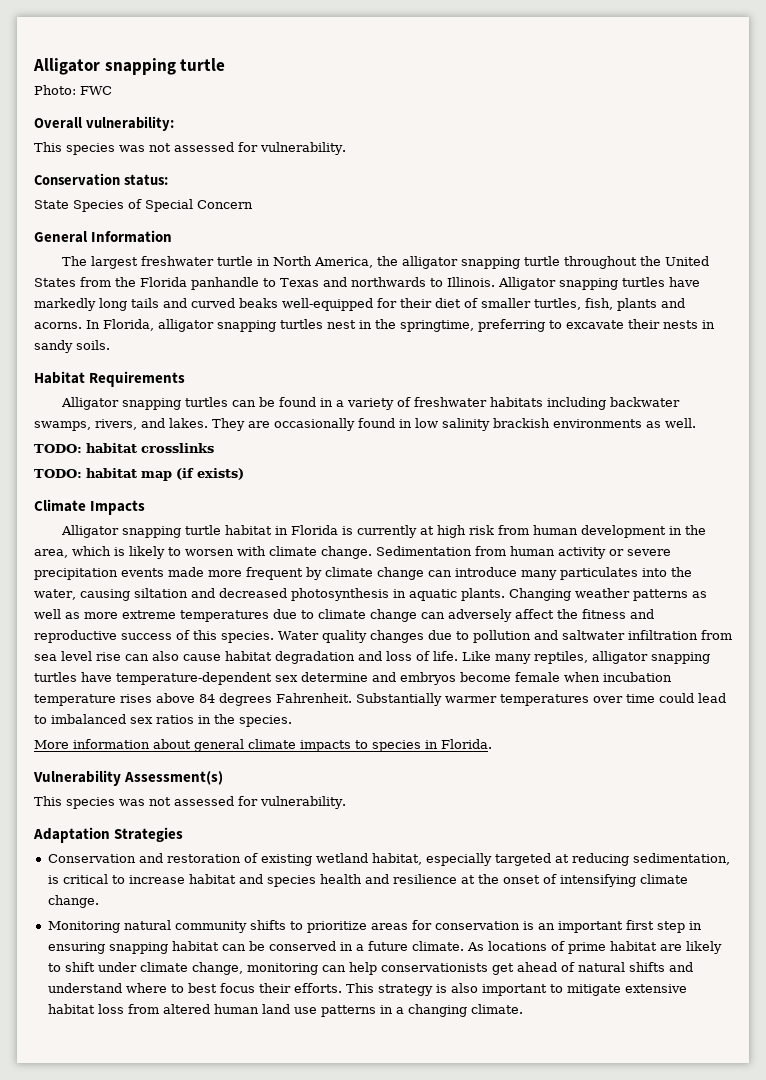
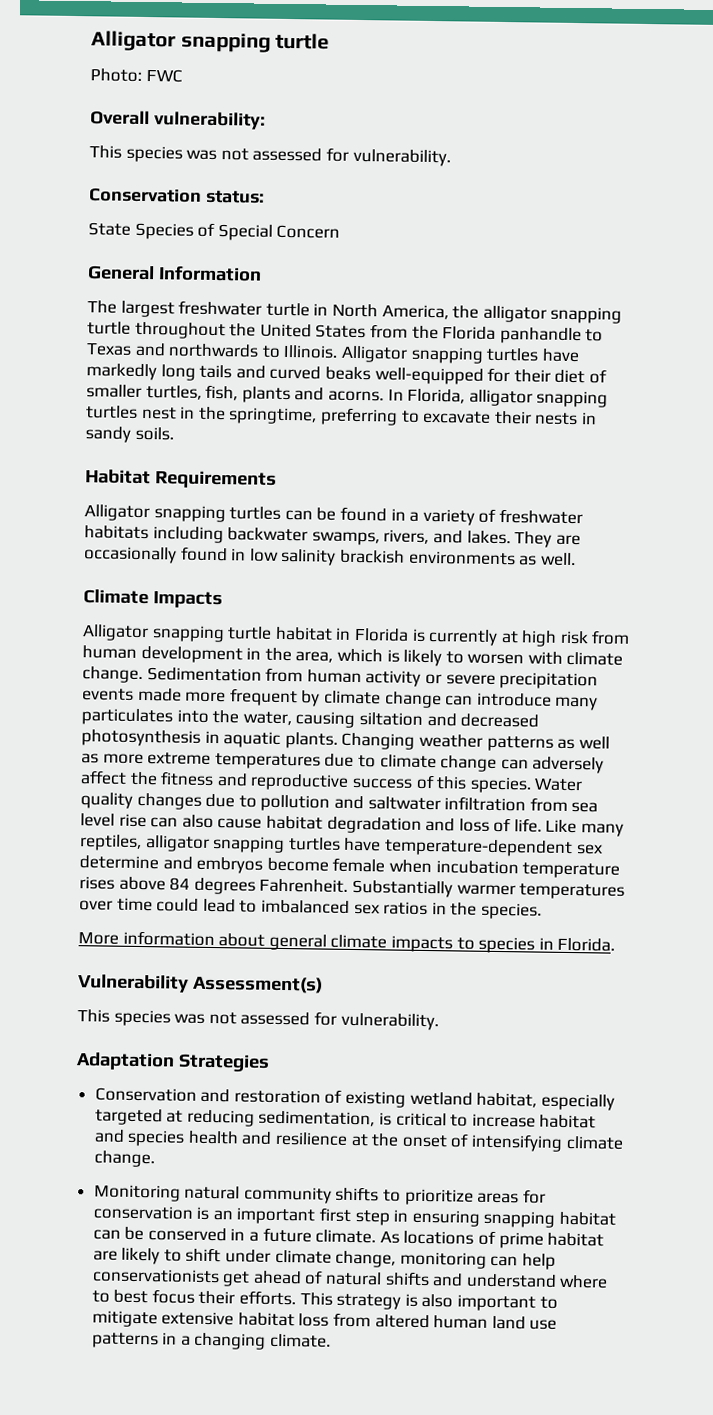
[34,443,214,453] [34,468,244,481] // TODO: habitat crosslinks // TODO: habitat map (if exists) -> (576, 559) none

